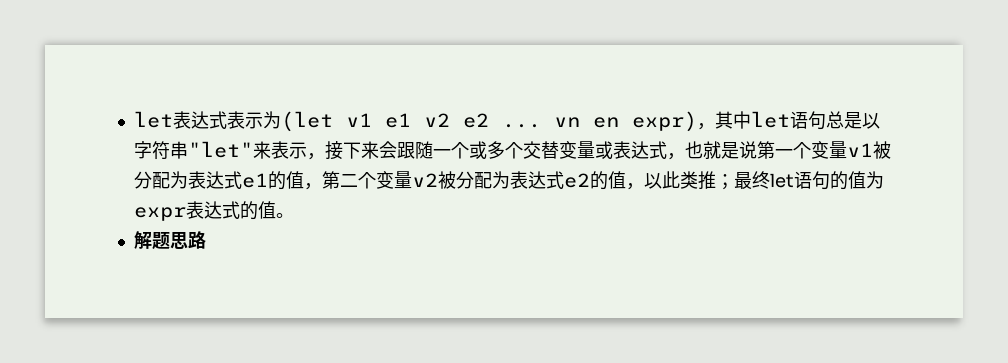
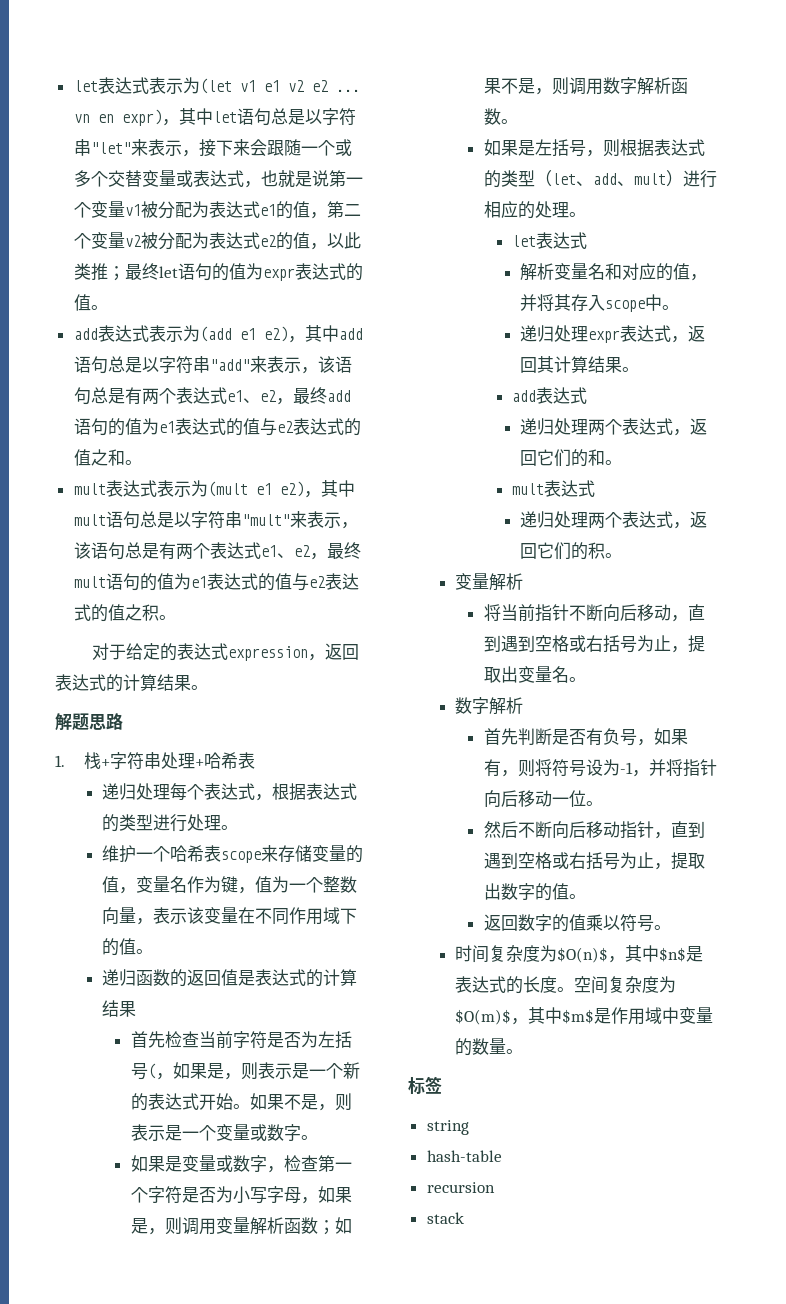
[133,231,206,250] 解题思路 -> [73,325,363,343] [73,356,352,374] [73,387,351,405] [73,418,361,436] [73,449,142,466] [73,480,355,498] [73,511,358,529] [73,542,361,560] [73,573,359,591] [73,604,176,622] [92,643,360,661] [55,674,208,692] [55,713,123,731] [55,752,255,770] [102,783,358,801] [102,814,239,832] [102,845,364,863] [102,876,358,894] [102,907,358,925] [102,938,154,956] [102,969,358,987] [102,1000,137,1017] [130,1031,352,1049] [130,1062,360,1080] [130,1093,352,1111] [130,1124,318,1141] [130,1155,352,1173] [130,1186,352,1204] [130,1217,352,1235] [483,77,688,95] [483,108,518,125] [483,139,705,157] [483,170,717,188] [483,201,586,219] [512,232,588,249] [520,263,707,281] [520,294,679,312] [520,325,705,343] [520,356,639,373] [512,387,588,404] [520,418,707,436] [520,449,622,467] [512,480,596,497] [520,511,707,529] [520,542,622,560] [455,573,524,591] [483,604,705,622] [483,635,705,653] [483,666,586,683] [455,697,524,715] [483,728,688,746] [483,759,717,777] [483,790,603,807] [483,821,705,839] [483,852,705,870] [483,883,586,901] [483,914,671,932] [455,945,704,963] [455,976,677,994] [455,1007,714,1025] [455,1038,524,1056] [408,1076,442,1094] [426,1120,469,1135] [426,1150,502,1162] [426,1182,495,1193] [426,1212,464,1224] add表达式表示为(add e1 e2)，其中add语句总是以字符串"add"来表示，该语句总是有两个表达式e1、e2，最终add语句的值为e1表达式的值与e2表达式的值之和。 // mult表达式表示为(mult e1 e2)，其中mult语句总是以字符串"mult"来表示，该语句总是有两个表达式e1、e2，最终mult语句的值为e1表达式的值与e2表达式的值之积。 // 对于给定的表达式expression，返回表达式的计算结果。 // 解题思路 // 1.栈+字符串处理+哈希表 // 递归处理每个表达式，根据表达式的类型进行处理。 // 维护一个哈希表scope来存储变量的值，变量名作为键，值为一个整数向量，表示该变量在不同作用域下的值。 // 递归函数的返回值是表达式的计算结果 // 首先检查当前字符是否为左括号(，如果是，则表示是一个新的表达式开始。如果不是，则表示是一个变量或数字。 // 如果是变量或数字，检查第一个字符是否为小写字母，如果是，则调用变量解析函数；如果不是，则调用数字解析函数。 // 如果是左括号，则根据表达式的类型（let、add、mult）进行相应的处理。 // let表达式 // 解析变量名和对应的值，并将其存入scope中。 // 递归处理expr表达式，返回其计算结果。 // add表达式 // 递归处理两个表达式，返回它们的和。 // mult表达式 // 递归处理两个表达式，返回它们的积。 // 变量解析 // 将当前指针不断向后移动，直到遇到空格或右括号为止，提取出变量名。 // 数字解析 // 首先判断是否有负号，如果有，则将符号设为-1，并将指针向后移动一位。 // 然后不断向后移动指针，直到遇到空格或右括号为止，提取出数字的值。 // 返回数字的值乘以符号。 // 时间复杂度为$O(n)$，其中$n$是表达式的长度。空间复杂度为$O(m)$，其中$m$是作用域中变量的数量。 // 标签 // string // hash-table // recursion // stack

